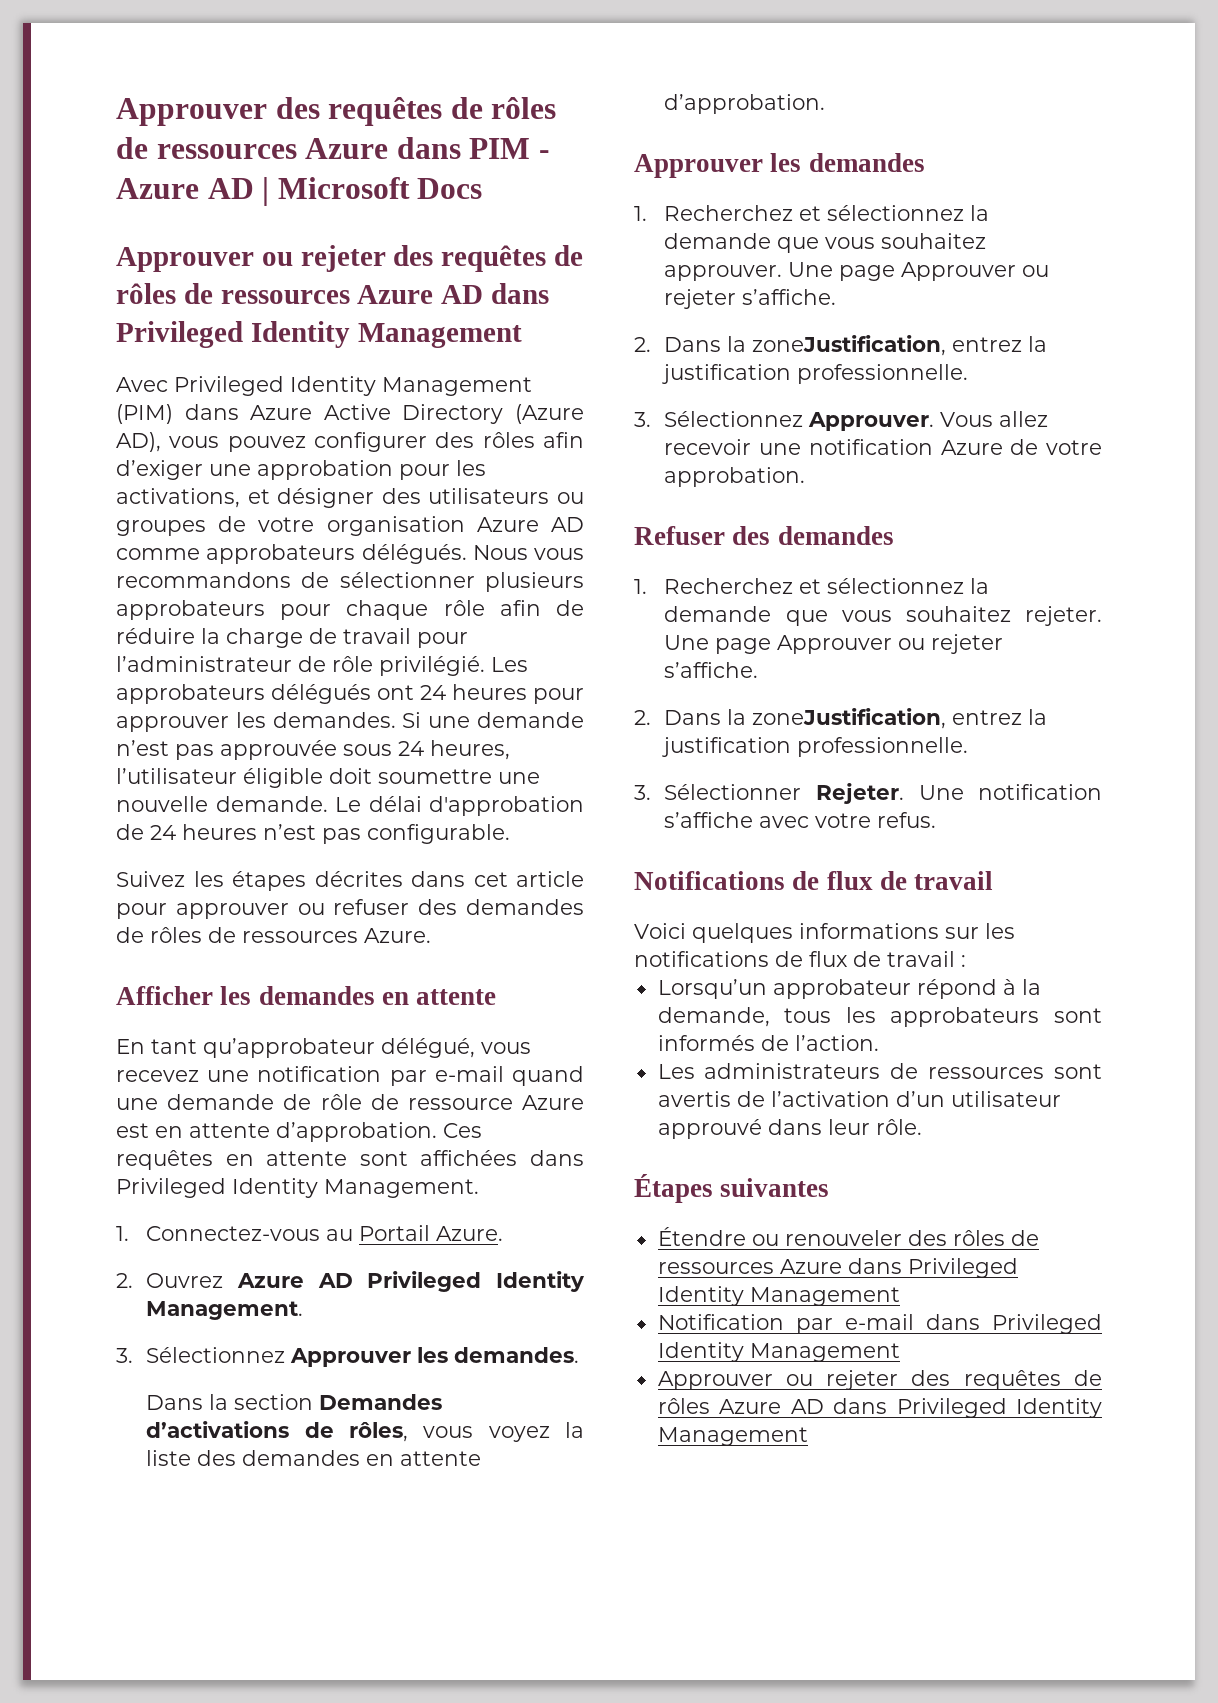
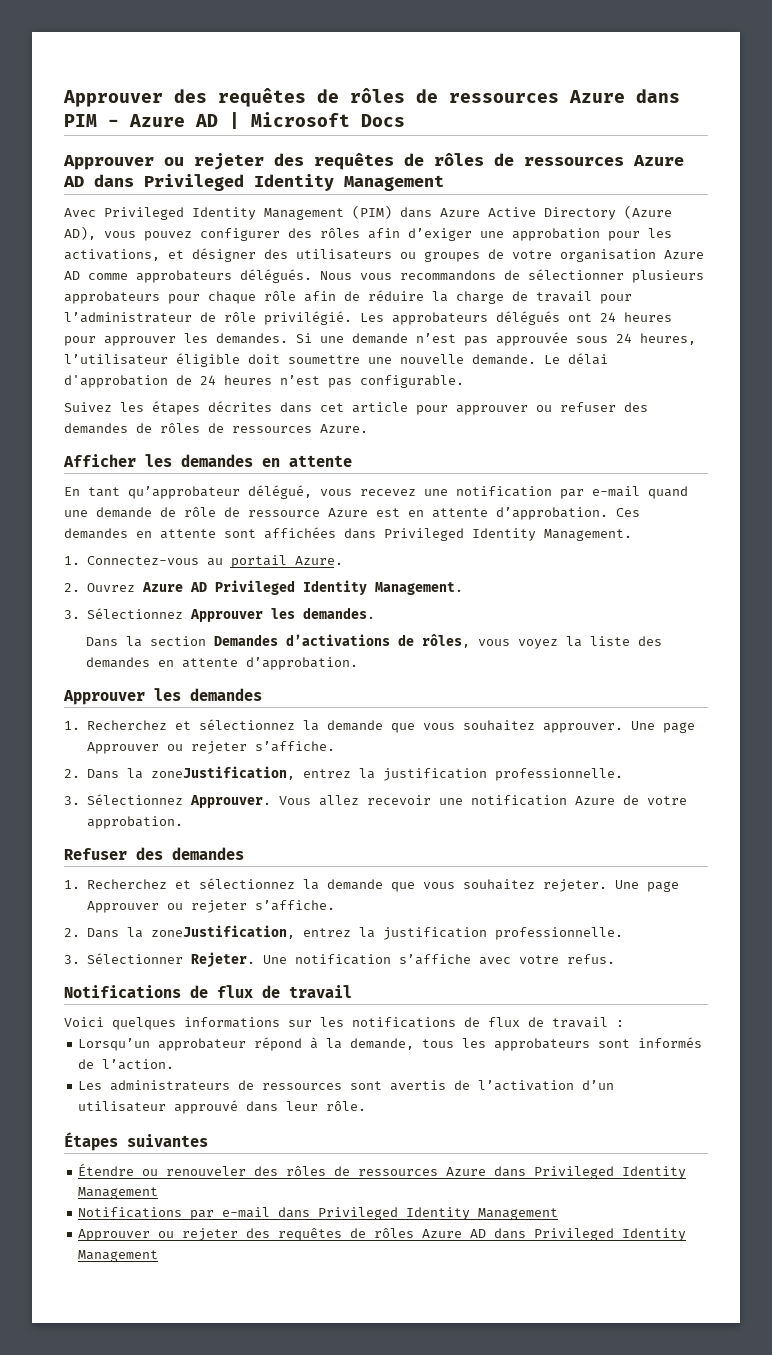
[116,1150,213,1170] requêtes -> [64,528,128,539] demandes
[359,1225,431,1241] Portail -> [230,555,287,568] portail
[657,1314,784,1330] Notification -> [78,1207,183,1218] Notifications

